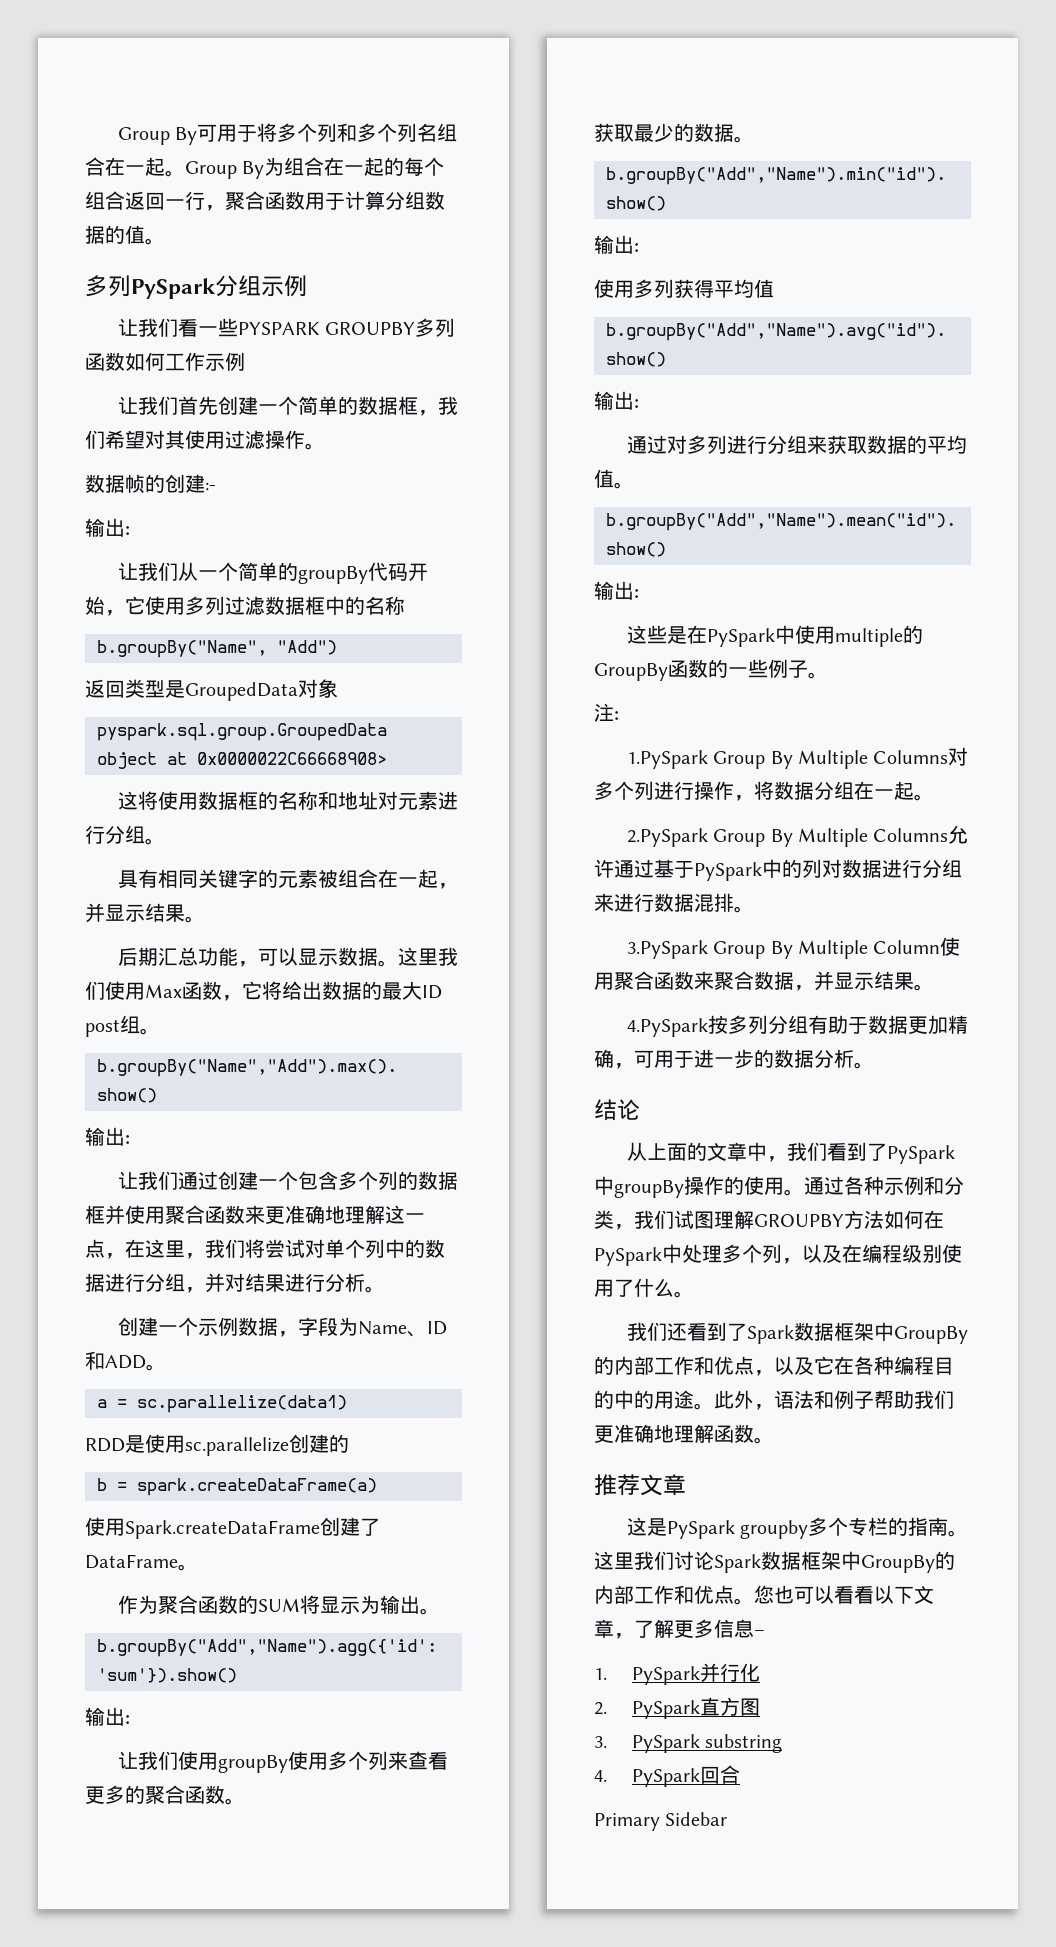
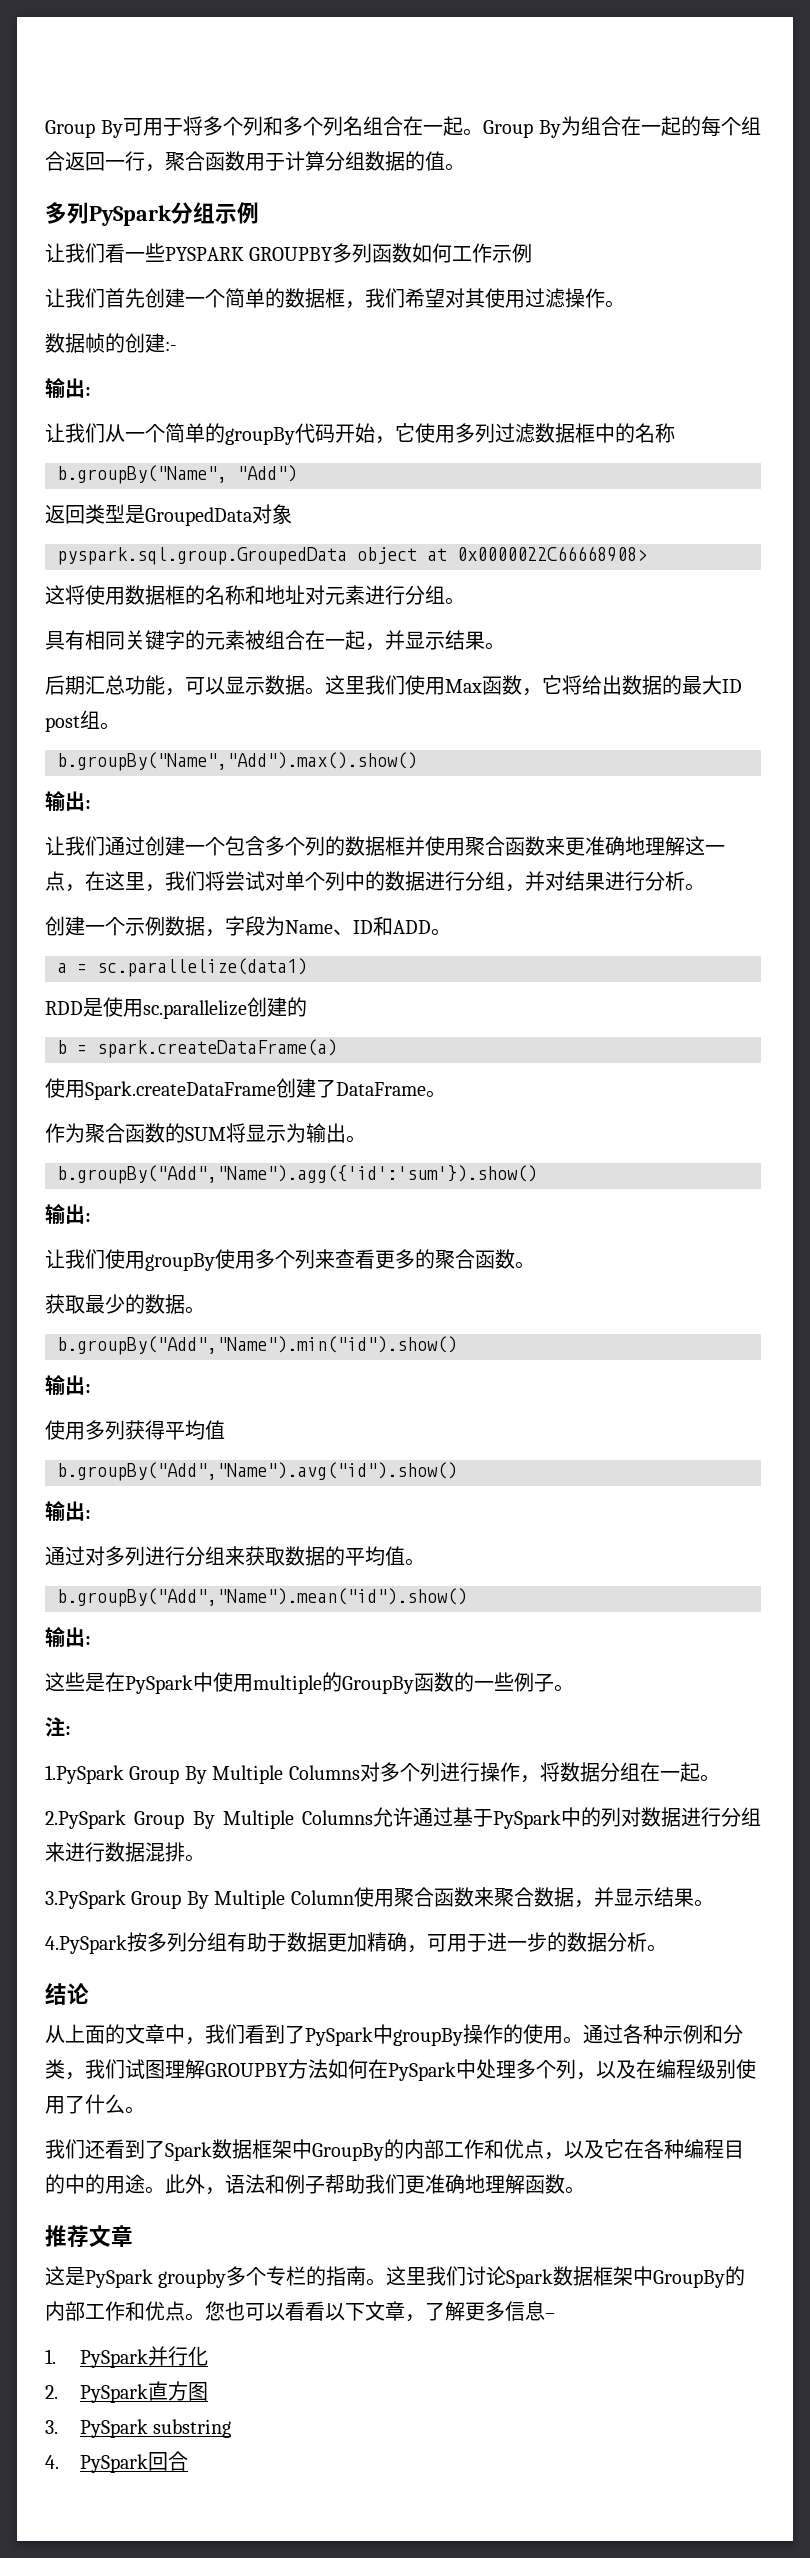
[594,1812,728,1831] // Primary Sidebar -> (189, 2461) none

